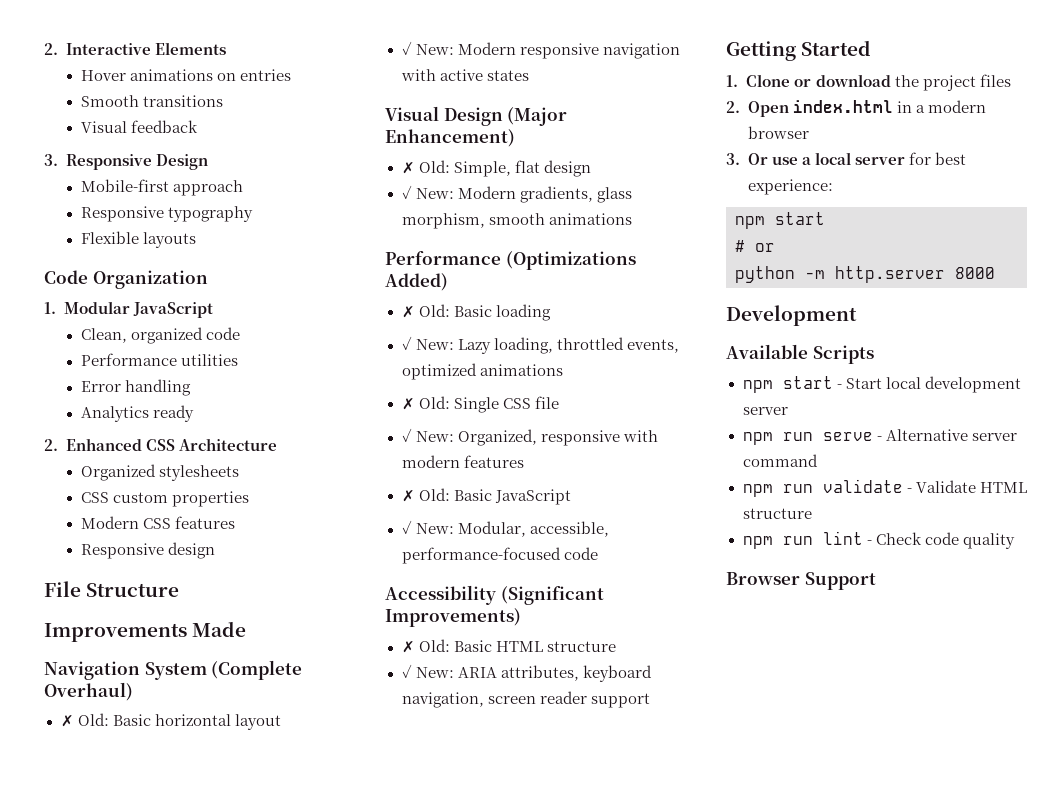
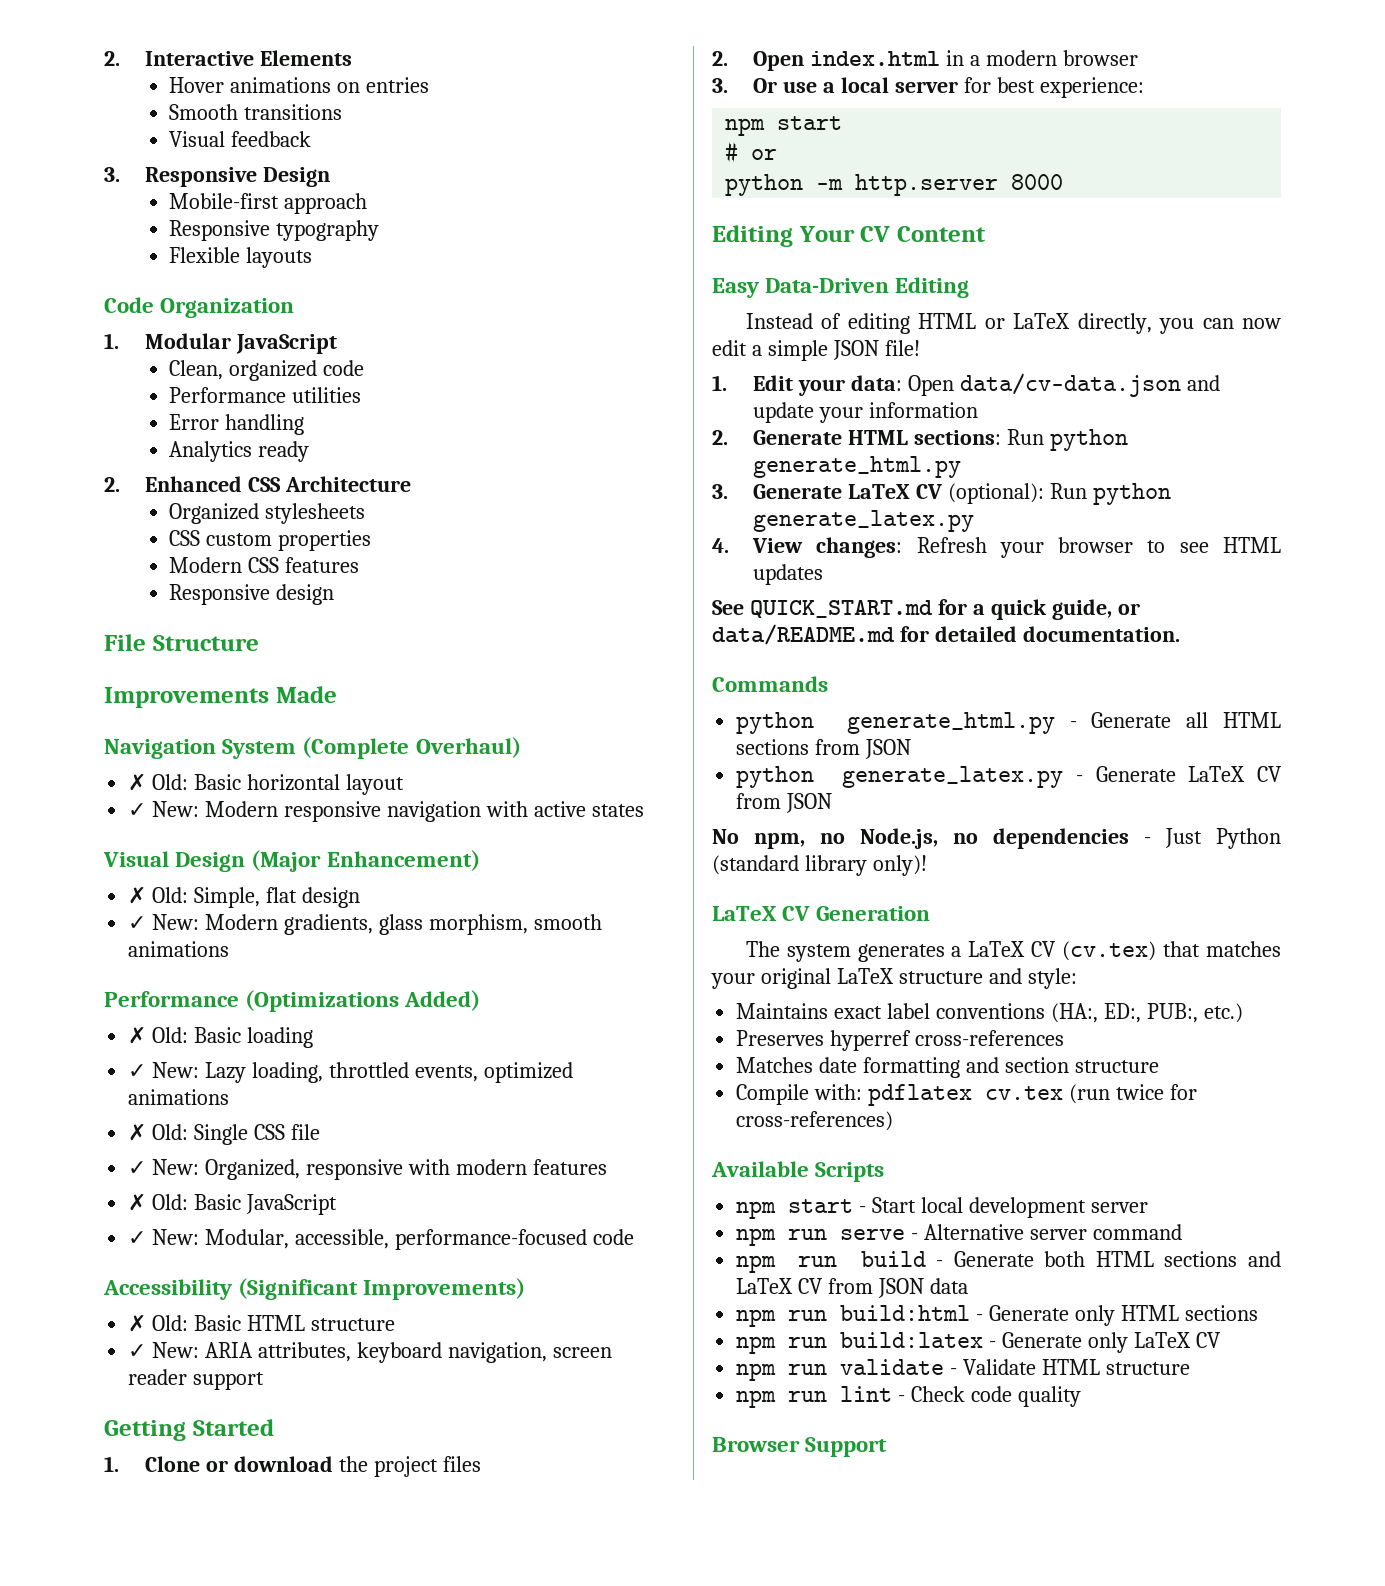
[726,305,857,326] Development -> [712,225,986,247] [712,277,970,298] [745,313,1281,334] [712,340,920,361] [712,373,1220,397] [753,402,979,423] [712,429,1128,451] [753,456,962,478] [712,483,1171,505] [753,510,975,532] [712,537,1281,558] [753,564,824,585] [712,599,1140,620] [712,624,1180,645] [712,676,828,692] [736,712,1281,734] [736,739,912,759] [736,766,1282,788] [736,793,833,813] [712,828,1281,849] [712,855,927,876] [712,906,931,921] [745,941,1282,962] [711,968,1077,989] [736,1003,1243,1023] [736,1030,1065,1051] [736,1057,1159,1078] [736,1084,1197,1106] [736,1111,894,1131] Editing Your CV Content // Easy Data-Driven Editing // Instead of editing HTML or LaTeX directly, you can now edit a simple JSON file! // 1. Edit your data: Open data/cv-data.json and update your information // 2. Generate HTML sections: Run python generate_html.py // 3. Generate LaTeX CV (optional): Run python generate_latex.py // 4. View changes: Refresh your browser to see HTML updates // See QUICK_START.md for a quick guide, or data/README.md for detailed documentation. // Commands // python generate_html.py - Generate all HTML sections from JSON // python generate_latex.py - Generate LaTeX CV from JSON // No npm, no Node.js, no dependencies - Just Python (standard library only)! // LaTeX CV Generation // The system generates a LaTeX CV (cv.tex) that matches your original LaTeX structure and style: // Maintains exact label conventions (HA:, ED:, PUB:, etc.) // Preserves hyperref cross-references // Matches date formatting and section structure // Compile with: pdflatex cv.tex (run twice for cross-references)
(818, 460) none -> [736,1251,1281,1273] [736,1278,968,1298] [736,1305,1258,1327] [736,1332,1221,1354] // npm run build - Generate both HTML sections and LaTeX CV from JSON data // npm run build:html - Generate only HTML sections // npm run build:latex - Generate only LaTeX CV

